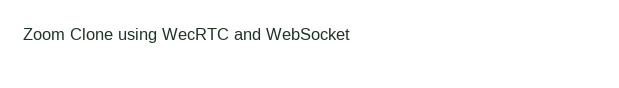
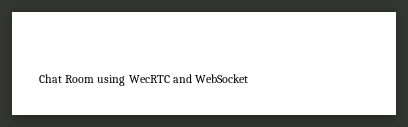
[23,28,113,40] Zoom Clone -> [39,74,95,83] Chat Room

